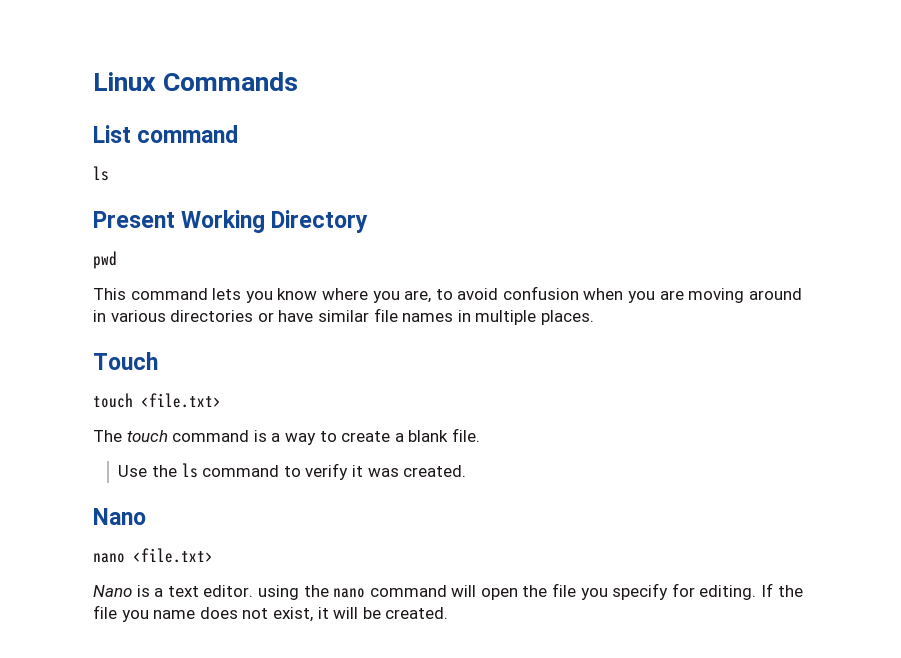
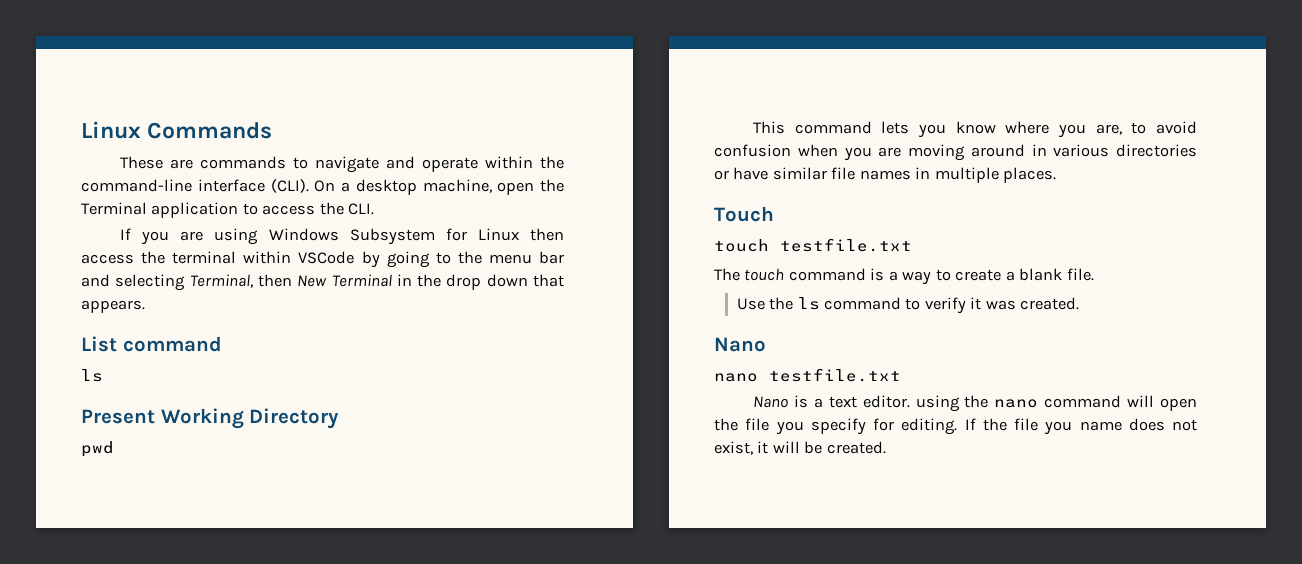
(299, 81) none -> [120,156,564,173] [81,179,564,195] [81,202,375,218] [120,228,564,245] [81,251,565,268] [81,274,565,291] [81,300,145,313] // These are commands to navigate and operate within the command-line interface (CLI). On a desktop machine, open the Terminal application to access the CLI. // If you are using Windows Subsystem for Linux then access the terminal within VSCode by going to the menu bar and selecting Terminal, then New Terminal in the drop down that appears.
[141,393,221,408] <file.txt> -> [780,238,912,252] testfile.txt
[133,548,213,563] <file.txt> -> [769,368,901,382] testfile.txt

